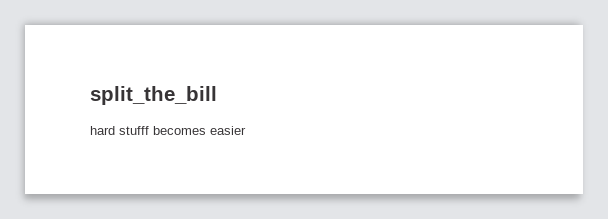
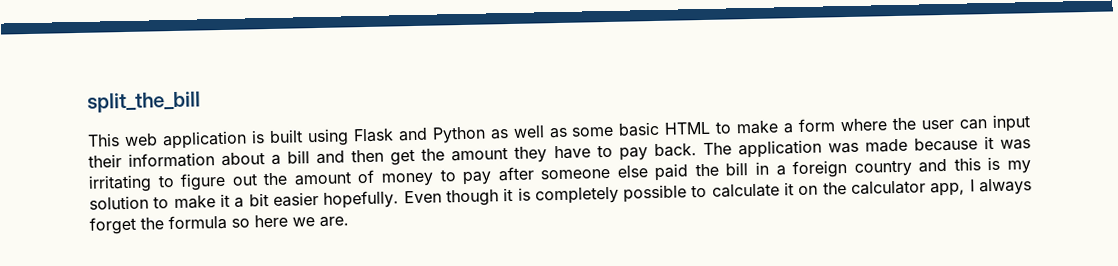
[90,126,246,135] hard stufff becomes easier -> [87,114,1031,150] [88,135,1031,168] [88,156,1032,193] [89,178,1033,210] [89,214,349,235] This web application is built using Flask and Python as well as some basic HTML to make a form where the user can input their information about a bill and then get the amount they have to pay back. The application was made because it was irritating to figure out the amount of money to pay after someone else paid the bill in a foreign country and this is my solution to make it a bit easier hopefully. Even though it is completely possible to calculate it on the calculator app, I always forget the formula so here we are.

